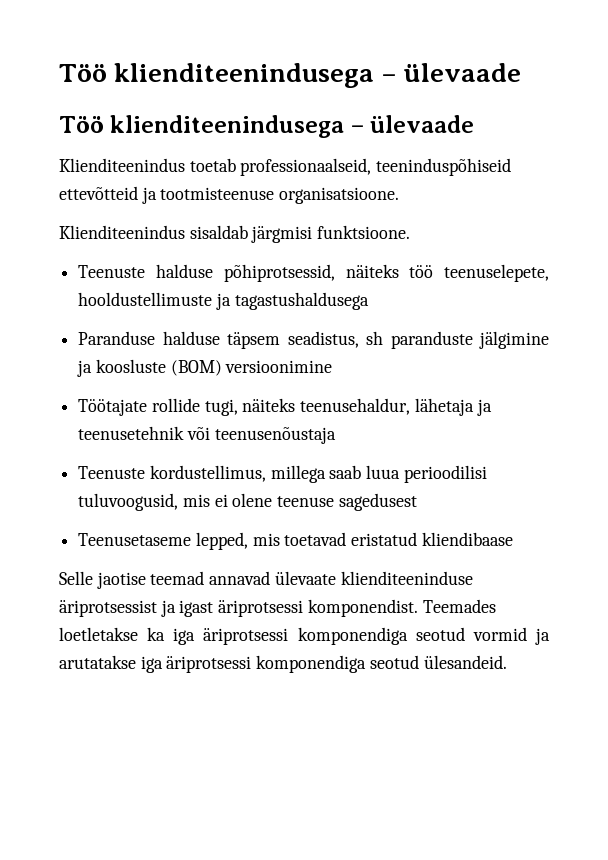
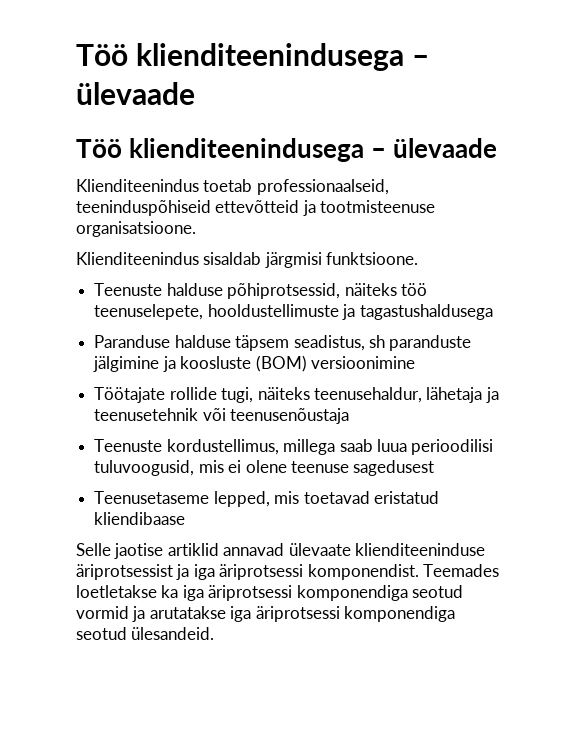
[150,571,205,585] teemad -> [167,543,219,556] artiklid
[179,600,214,617] igast -> [193,564,215,580] iga

